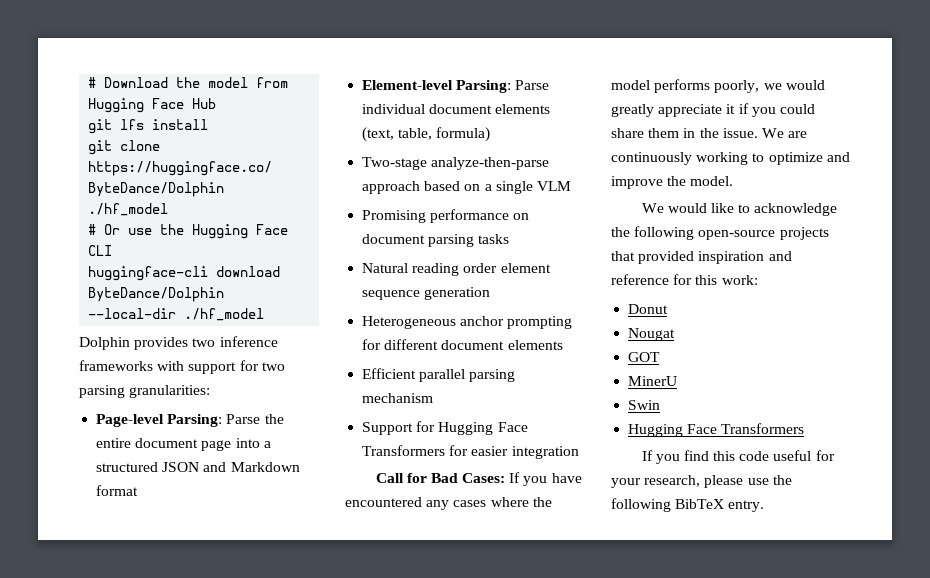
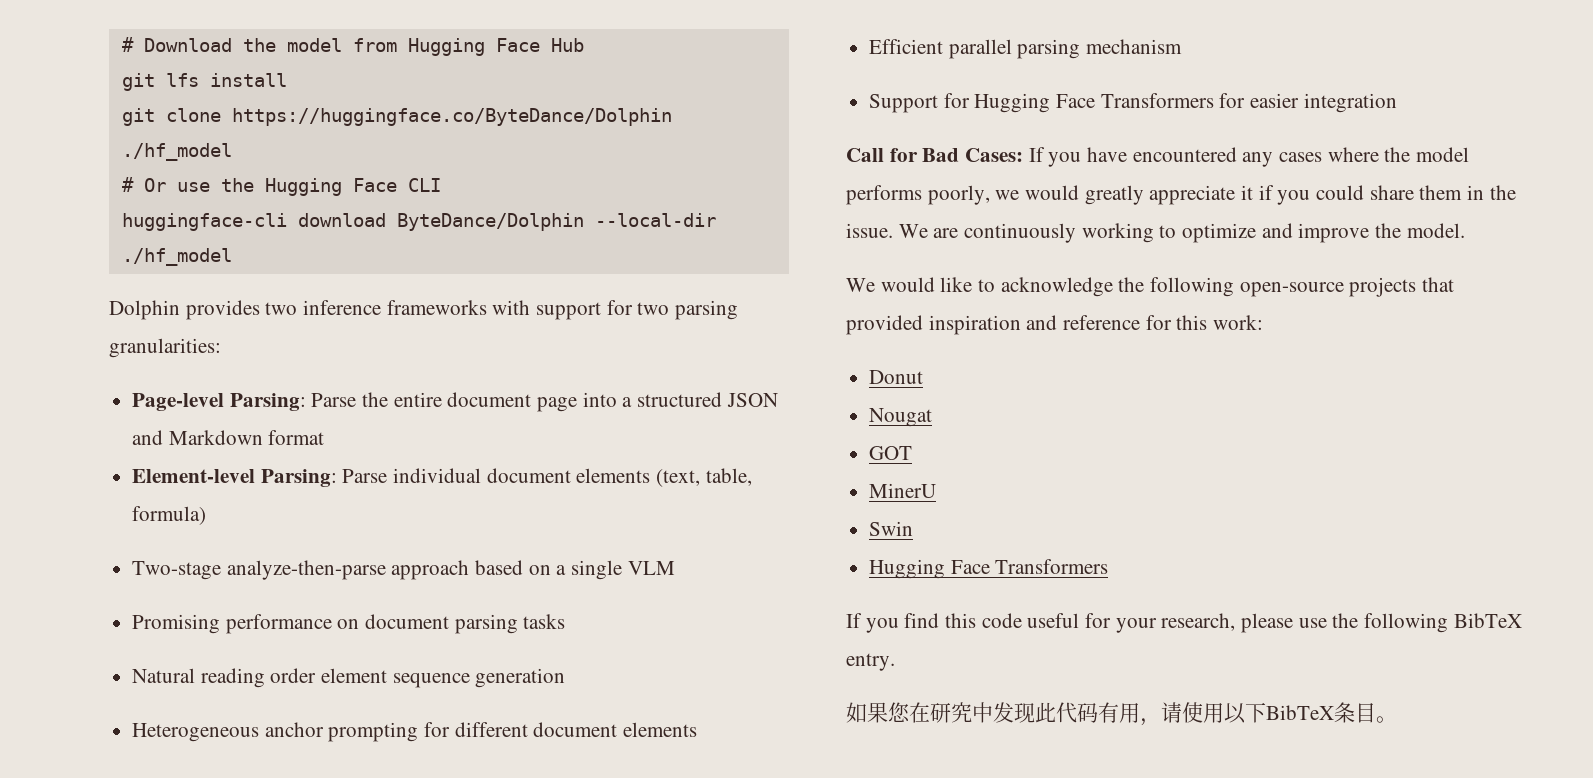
(765, 506) none -> [846,702,1397,726] // 如果您在研究中发现此代码有用，请使用以下BibTeX条目。

